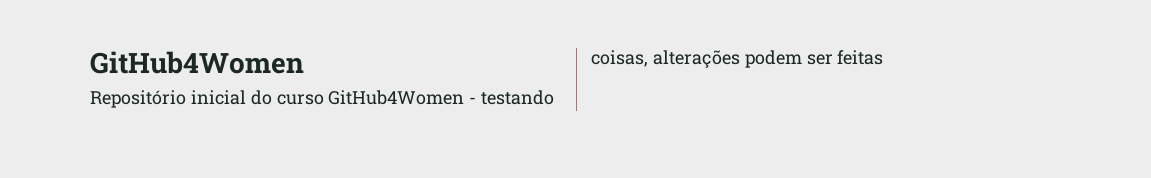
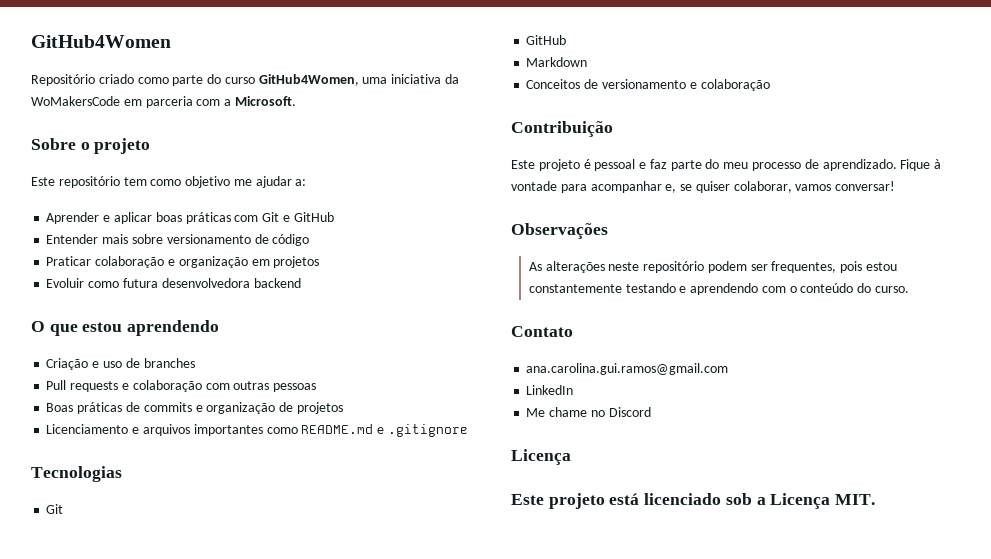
[190,90,555,105] [591,50,884,68] inicial do curso GitHub4Women - testando coisas, alterações podem ser feitas -> [98,74,460,86] [31,96,296,108] [31,138,151,154] [31,176,307,188] [46,212,334,224] [46,234,310,246] [46,256,320,268] [46,278,301,288] [31,320,220,336] [46,358,195,370] [46,380,317,392] [46,402,343,414] [46,424,468,437] [31,466,122,482] [46,504,64,514] [526,35,567,45] [526,57,588,67] [526,79,770,91] [511,121,613,137] [511,159,942,171] [511,181,896,193] [511,223,608,239] [528,261,897,273] [528,283,909,295] [511,326,573,337] [526,363,729,375] [526,385,574,395] [526,407,651,417] [511,449,571,465] [511,493,876,509] criado como parte do curso GitHub4Women, uma iniciativa da WoMakersCode em parceria com a Microsoft. // Sobre o projeto // Este repositório tem como objetivo me ajudar a: // Aprender e aplicar boas práticas com Git e GitHub // Entender mais sobre versionamento de código // Praticar colaboração e organização em projetos // Evoluir como futura desenvolvedora backend // O que estou aprendendo // Criação e uso de branches // Pull requests e colaboração com outras pessoas // Boas práticas de commits e organização de projetos // Licenciamento e arquivos importantes como README.md e .gitignore // Tecnologias // Git // GitHub // Markdown // Conceitos de versionamento e colaboração // Contribuição // Este projeto é pessoal e faz parte do meu processo de aprendizado. Fique à vontade para acompanhar e, se quiser colaborar, vamos conversar! // Observações // As alterações neste repositório podem ser frequentes, pois estou constantemente testando e aprendendo com o conteúdo do curso. // Contato // ana.carolina.gui.ramos@gmail.com // LinkedIn // Me chame no Discord // Licença // Este projeto está licenciado sob a Licença MIT.

